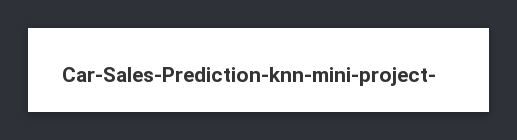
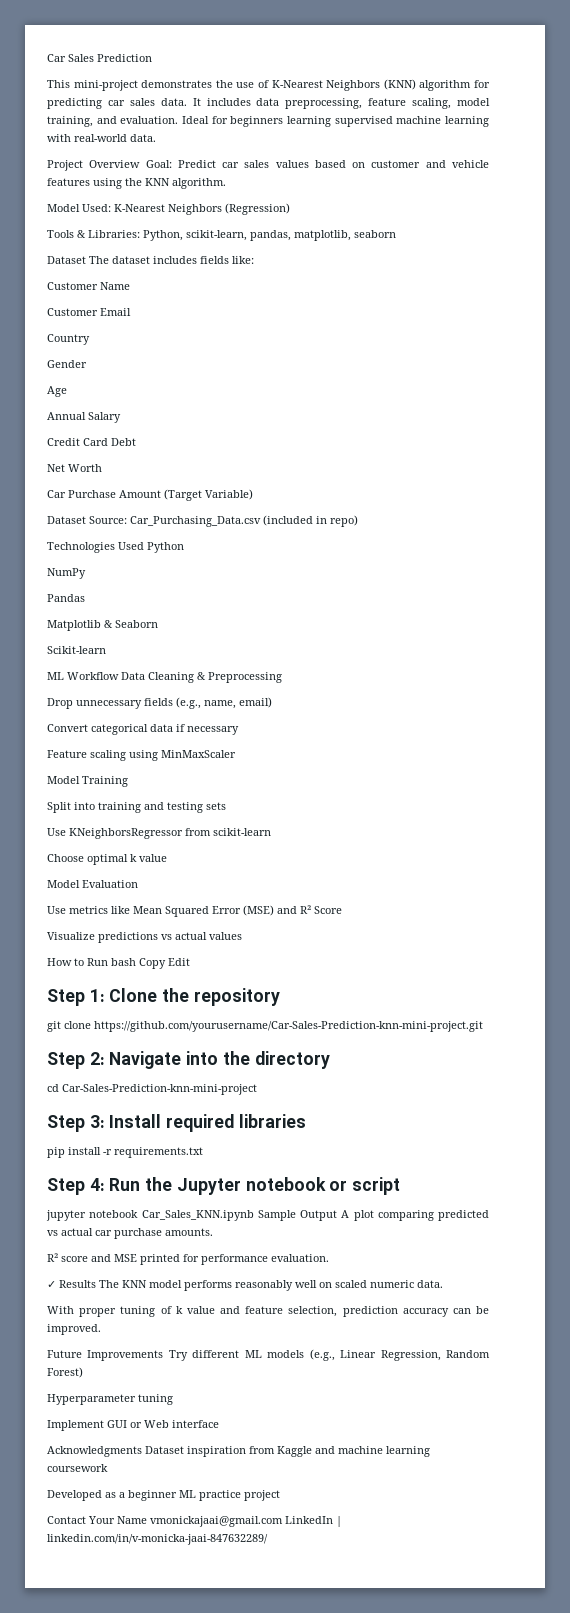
[62,67,436,86] Car-Sales-Prediction-knn-mini-project- -> [47,54,152,62] [47,79,491,91] [47,98,490,109] [47,116,489,127] [47,134,156,142] [47,160,489,171] [47,178,226,189] [47,203,290,215] [47,230,396,241] [47,256,254,264] [47,282,130,290] [47,308,131,316] [47,334,90,345] [47,360,87,368] [47,386,67,397] [47,412,121,423] [47,438,136,446] [47,464,102,472] [47,489,253,501] [47,515,358,527] [47,542,184,553] [47,568,86,579] [47,594,85,602] [47,620,158,631] [47,646,106,654] [47,672,282,683] [47,697,272,709] [47,724,239,735] [47,750,236,761] [47,776,128,787] [47,802,226,813] [47,828,271,839] [47,854,167,865] [47,880,138,888] [47,905,342,917] [47,932,242,943] [47,958,190,969] [47,988,280,1006] [47,1021,483,1032] [47,1051,330,1069] [47,1084,257,1095] [47,1114,306,1132] [47,1147,203,1158] [47,1177,401,1195] [46,1210,489,1221] [47,1228,213,1239] [47,1253,329,1265] [47,1280,443,1291] [47,1306,489,1317] [47,1324,101,1335] [47,1349,491,1361] [47,1367,83,1378] [47,1394,173,1405] [47,1420,219,1431] [47,1446,430,1457] [47,1464,108,1472] [47,1490,280,1501] [47,1516,342,1527] [47,1534,268,1545] Car Sales Prediction // This mini-project demonstrates the use of K-Nearest Neighbors (KNN) algorithm for predicting car sales data. It includes data preprocessing, feature scaling, model training, and evaluation. Ideal for beginners learning supervised machine learning with real-world data. // Project Overview Goal: Predict car sales values based on customer and vehicle features using the KNN algorithm. // Model Used: K-Nearest Neighbors (Regression) // Tools & Libraries: Python, scikit-learn, pandas, matplotlib, seaborn // Dataset The dataset includes fields like: // Customer Name // Customer Email // Country // Gender // Age // Annual Salary // Credit Card Debt // Net Worth // Car Purchase Amount (Target Variable) // Dataset Source: Car_Purchasing_Data.csv (included in repo) // Technologies Used Python // NumPy // Pandas // Matplotlib & Seaborn // Scikit-learn // ML Workflow Data Cleaning & Preprocessing // Drop unnecessary fields (e.g., name, email) // Convert categorical data if necessary // Feature scaling using MinMaxScaler // Model Training // Split into training and testing sets // Use KNeighborsRegressor from scikit-learn // Choose optimal k value // Model Evaluation // Use metrics like Mean Squared Error (MSE) and R² Score // Visualize predictions vs actual values // How to Run bash Copy Edit // Step 1: Clone the repository // git clone https://github.com/yourusername/Car-Sales-Prediction-knn-mini-project.git // Step 2: Navigate into the directory // cd Car-Sales-Prediction-knn-mini-project // Step 3: Install required libraries // pip install -r requirements.txt // Step 4: Run the Jupyter notebook or script // jupyter notebook Car_Sales_KNN.ipynb Sample Output A plot comparing predicted vs actual car purchase amounts. // R² score and MSE printed for performance evaluation. // ✓ Results The KNN model performs reasonably well on scaled numeric data. // With proper tuning of k value and feature selection, prediction accuracy can be improved. // Future Improvements Try different ML models (e.g., Linear Regression, Random Forest) // Hyperparameter tuning // Implement GUI or Web interface // Acknowledgments Dataset inspiration from Kaggle and machine learning coursework // Developed as a beginner ML practice project // Contact Your Name vmonickajaai@gmail.com LinkedIn | linkedin.com/in/v-monicka-jaai-847632289/

